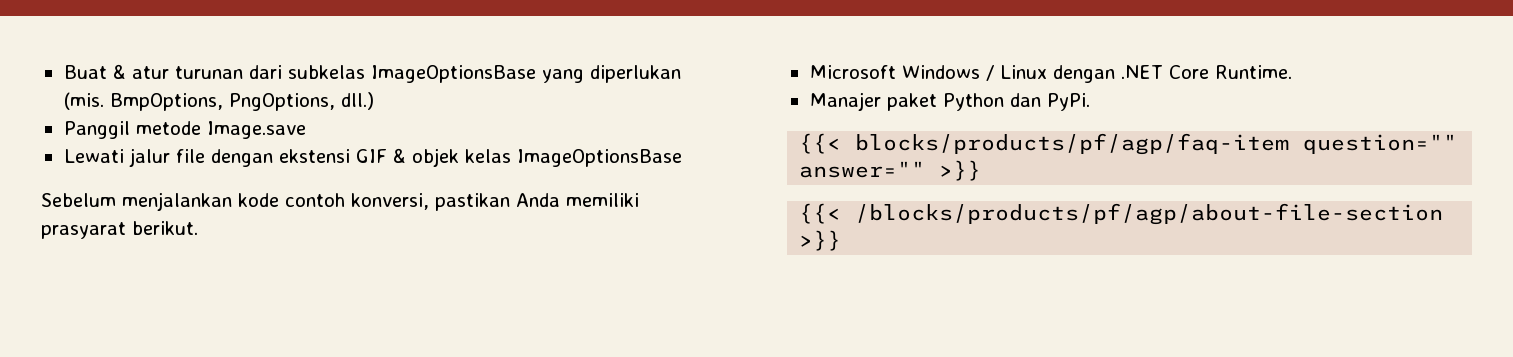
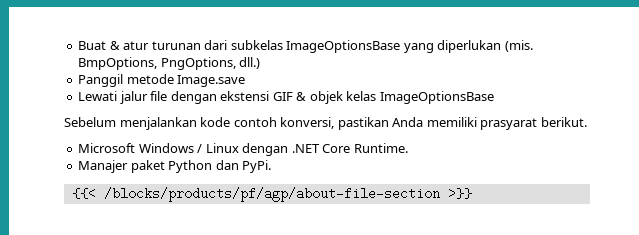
[799,133,1458,155] [799,160,982,181] // {{< blocks/products/pf/agp/faq-item question="" answer="" >}} -> (272, 166) none

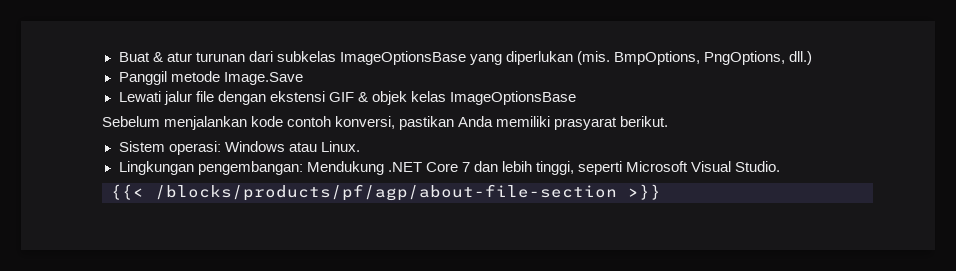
[177,75,246,87] Image.save -> [223,72,303,85] Image.Save
[78,143,408,156] [78,160,272,173] Microsoft Windows / Linux dengan .NET Core Runtime. // Manajer paket Python dan PyPi. -> [118,141,360,155] [118,161,781,175] Sistem operasi: Windows atau Linux. // Lingkungan pengembangan: Mendukung .NET Core 7 dan lebih tinggi, seperti Microsoft Visual Studio.

